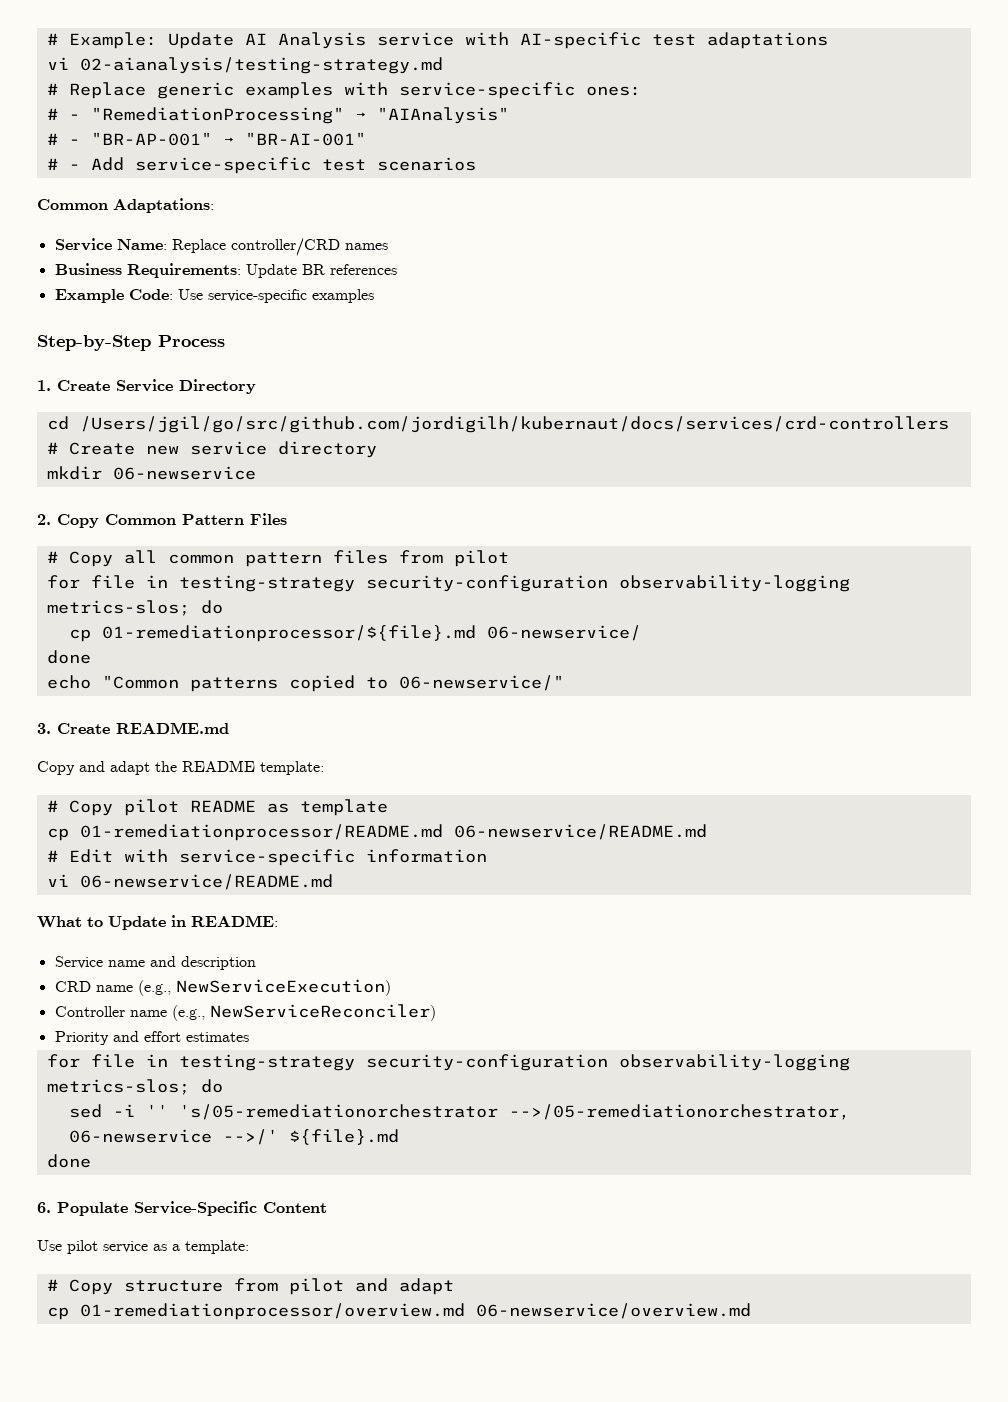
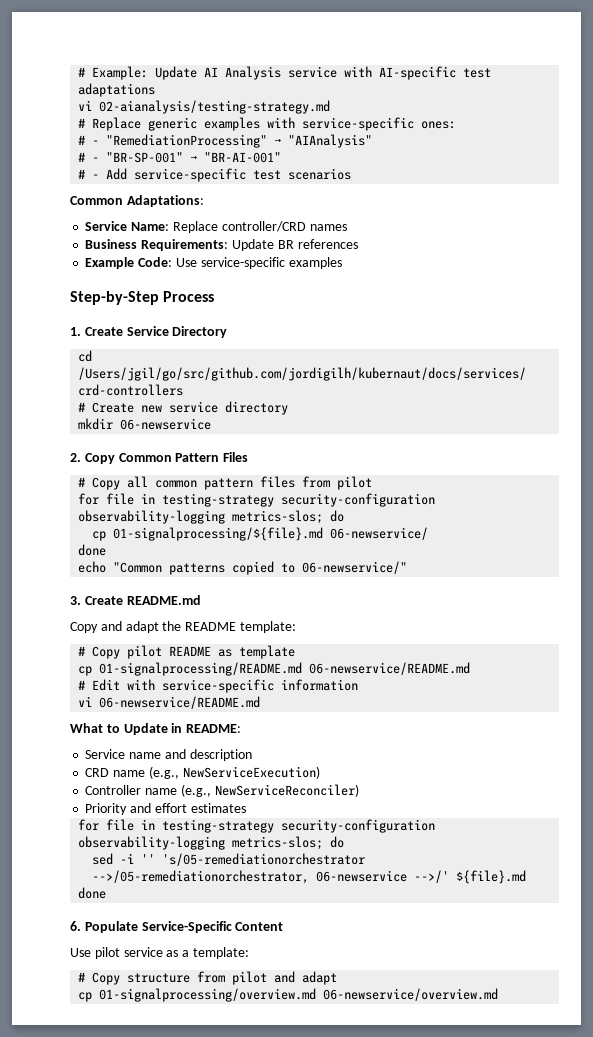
[90,132,212,146] "BR-AP-001" -> [106,152,184,163] "BR-SP-001"
[101,625,476,642] 01-remediationprocessor/${file}.md -> [113,527,324,541] 01-signalprocessing/${file}.md
[79,824,443,841] 01-remediationprocessor/README.md -> [99,662,303,676] 01-signalprocessing/README.md
[79,1303,465,1320] 01-remediationprocessor/overview.md -> [99,988,317,1002] 01-signalprocessing/overview.md

